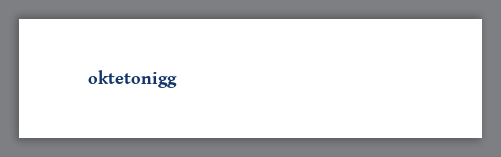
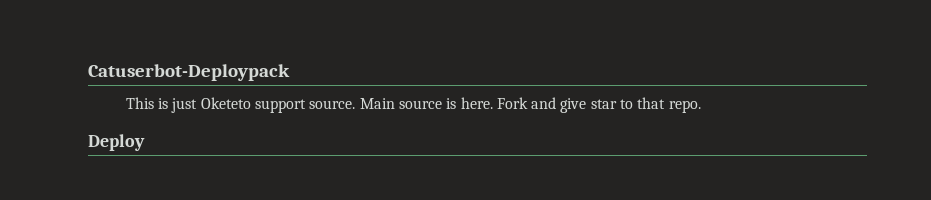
[88,70,177,88] oktetonigg -> [88,64,290,81] [125,97,701,113] [88,134,145,151] Catuserbot-Deploypack // This is just Oketeto support source. Main source is here. Fork and give star to that repo. // Deploy

